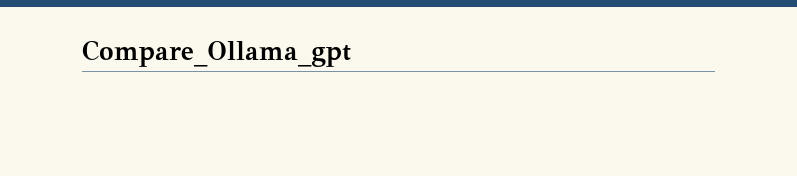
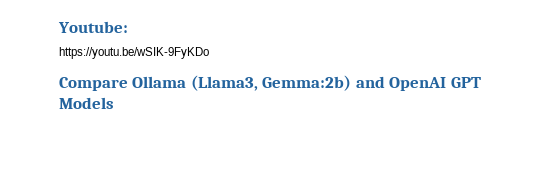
[82,40,351,67] Compare_Ollama_gpt -> [58,21,128,33] [59,47,209,59] [59,75,481,91] [59,97,114,109] Youtube: // https://youtu.be/wSIK-9FyKDo // Compare Ollama (Llama3, Gemma:2b) and OpenAI GPT Models

